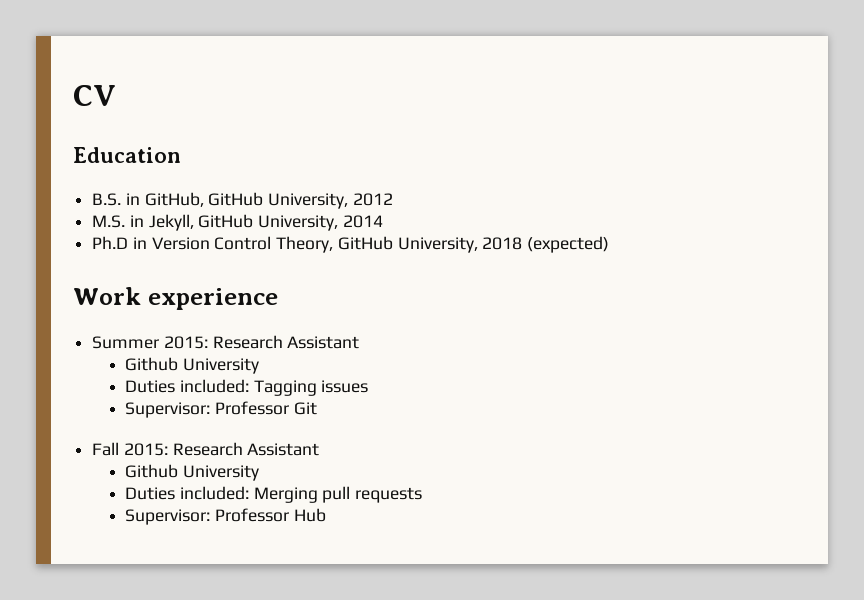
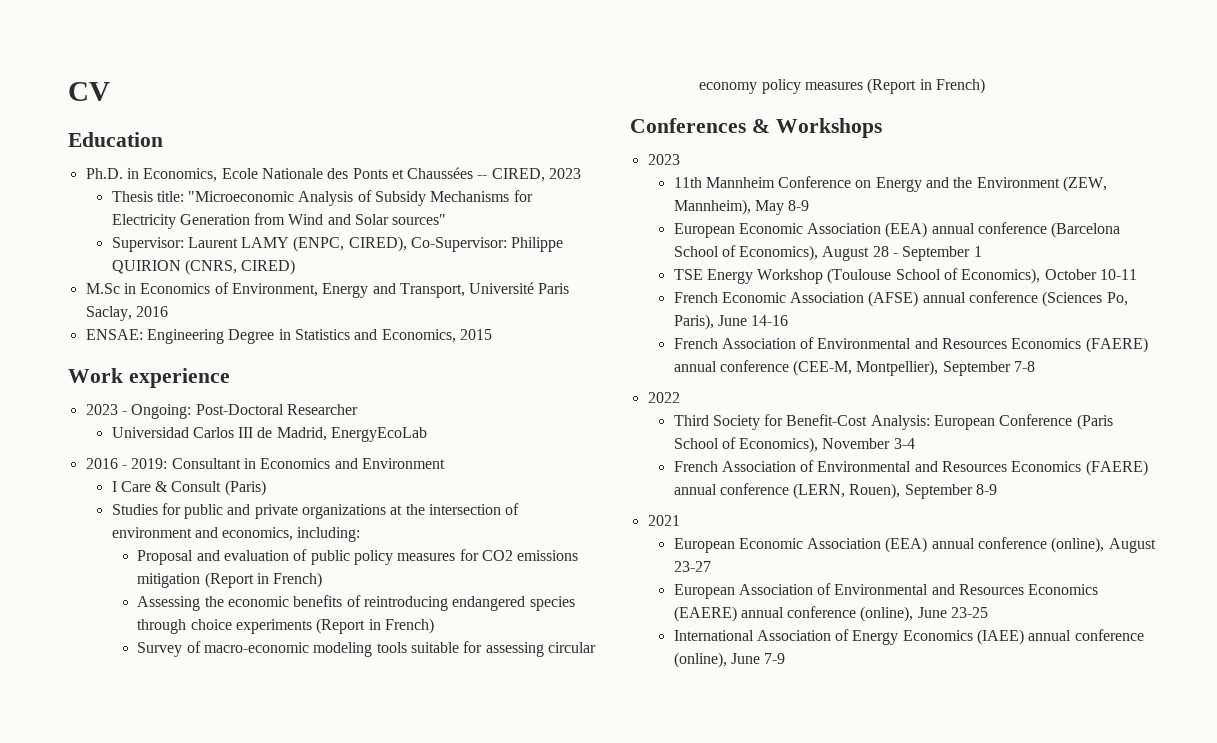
[92,192,393,209] [92,214,383,231] [92,236,610,253] [73,287,278,310] [92,335,360,349] [125,357,260,374] [125,379,369,396] [125,401,317,418] [92,442,320,456] [125,464,260,481] [125,486,423,503] [125,508,326,525] B.S. in GitHub, GitHub University, 2012 // M.S. in Jekyll, GitHub University, 2014 // Ph.D in Version Control Theory, GitHub University, 2018 (expected) // Work experience // Summer 2015: Research Assistant // Github University // Duties included: Tagging issues // Supervisor: Professor Git // Fall 2015: Research Assistant // Github University // Duties included: Merging pull requests // Supervisor: Professor Hub -> [85,167,582,182] [111,190,533,206] [111,213,447,229] [111,236,564,252] [111,259,296,275] [85,282,570,298] [85,306,168,321] [85,329,492,344] [68,368,230,388] [85,404,358,419] [111,427,428,442] [85,458,445,469] [111,480,266,496] [111,503,520,519] [111,527,361,542] [137,549,579,565] [137,572,323,588] [137,595,575,611] [137,618,435,634] [137,641,597,657] [699,78,986,94] [630,118,882,138] [647,154,680,165] [673,176,1108,192] [673,199,810,215] [673,222,1121,238] [673,245,982,261] [673,268,1138,284] [673,291,1128,307] [673,314,789,330] [673,337,1148,353] [673,360,1036,376] [647,392,680,403] [673,414,1113,430] [673,437,915,453] [673,460,1148,476] [673,483,998,499] [647,515,680,526] [673,537,1156,553] [673,561,711,572] [673,583,1099,599] [673,606,989,622] [673,629,1144,645] [673,652,786,668] Ph.D. in Economics, Ecole Nationale des Ponts et Chaussées -- CIRED, 2023 // Thesis title: "Microeconomic Analysis of Subsidy Mechanisms for Electricity Generation from Wind and Solar sources" // Supervisor: Laurent LAMY (ENPC, CIRED), Co-Supervisor: Philippe QUIRION (CNRS, CIRED) // M.Sc in Economics of Environment, Energy and Transport, Université Paris Saclay, 2016 // ENSAE: Engineering Degree in Statistics and Economics, 2015 // Work experience // 2023 - Ongoing: Post-Doctoral Researcher // Universidad Carlos III de Madrid, EnergyEcoLab // 2016 - 2019: Consultant in Economics and Environment // I Care & Consult (Paris) // Studies for public and private organizations at the intersection of environment and economics, including: // Proposal and evaluation of public policy measures for CO2 emissions mitigation (Report in French) // Assessing the economic benefits of reintroducing endangered species through choice experiments (Report in French) // Survey of macro-economic modeling tools suitable for assessing circular economy policy measures (Report in French) // Conferences & Workshops // 2023 // 11th Mannheim Conference on Energy and the Environment (ZEW, Mannheim), May 8-9 // European Economic Association (EEA) annual conference (Barcelona School of Economics), August 28 - September 1 // TSE Energy Workshop (Toulouse School of Economics), October 10-11 // French Economic Association (AFSE) annual conference (Sciences Po, Paris), June 14-16 // French Association of Environmental and Resources Economics (FAERE) annual conference (CEE-M, Montpellier), September 7-8 // 2022 // Third Society for Benefit-Cost Analysis: European Conference (Paris School of Economics), November 3-4 // French Association of Environmental and Resources Economics (FAERE) annual conference (LERN, Rouen), September 8-9 // 2021 // European Economic Association (EEA) annual conference (online), August 23-27 // European Association of Environmental and Resources Economics (EAERE) annual conference (online), June 23-25 // International Association of Energy Economics (IAEE) annual conference (online), June 7-9

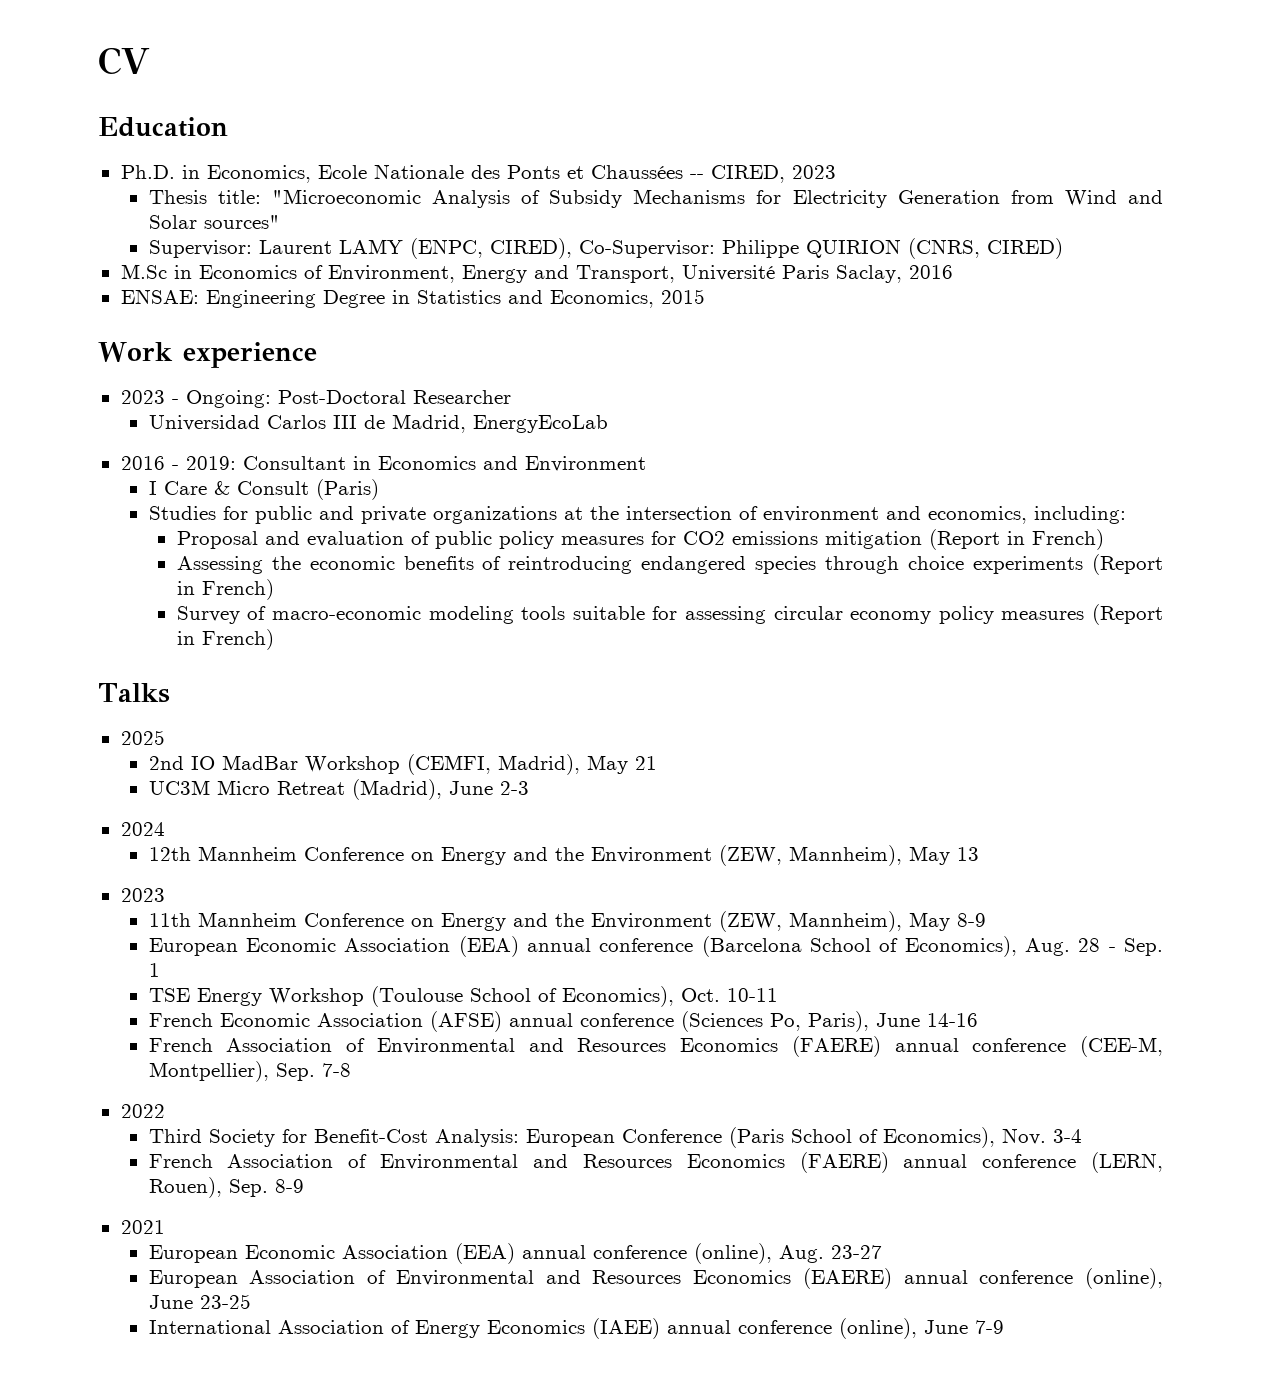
[630,118,882,138] Conferences & Workshops -> [98,683,170,703] [120,730,165,745] [148,754,657,775] [148,779,529,800] [120,822,165,836] [148,845,979,866] Talks // 2025 // 2nd IO MadBar Workshop (CEMFI, Madrid), May 21 // UC3M Micro Retreat (Madrid), June 2-3 // 2024 // 12th Mannheim Conference on Energy and the Environment (ZEW, Mannheim), May 13
[822,246,870,261] August -> [1024,938,1070,956] Aug.
[902,246,971,261] September -> [1123,938,1163,956] Sep.
[1044,269,1097,280] October -> [680,988,720,1002] Oct.
[942,361,1011,376] September -> [275,1063,315,1081] Sep.
[822,438,891,449] November -> [1001,1128,1046,1145] Nov.
[904,484,973,499] September -> [228,1179,268,1197] Sep.
[1108,538,1156,553] August -> [778,1245,824,1263] Aug.

